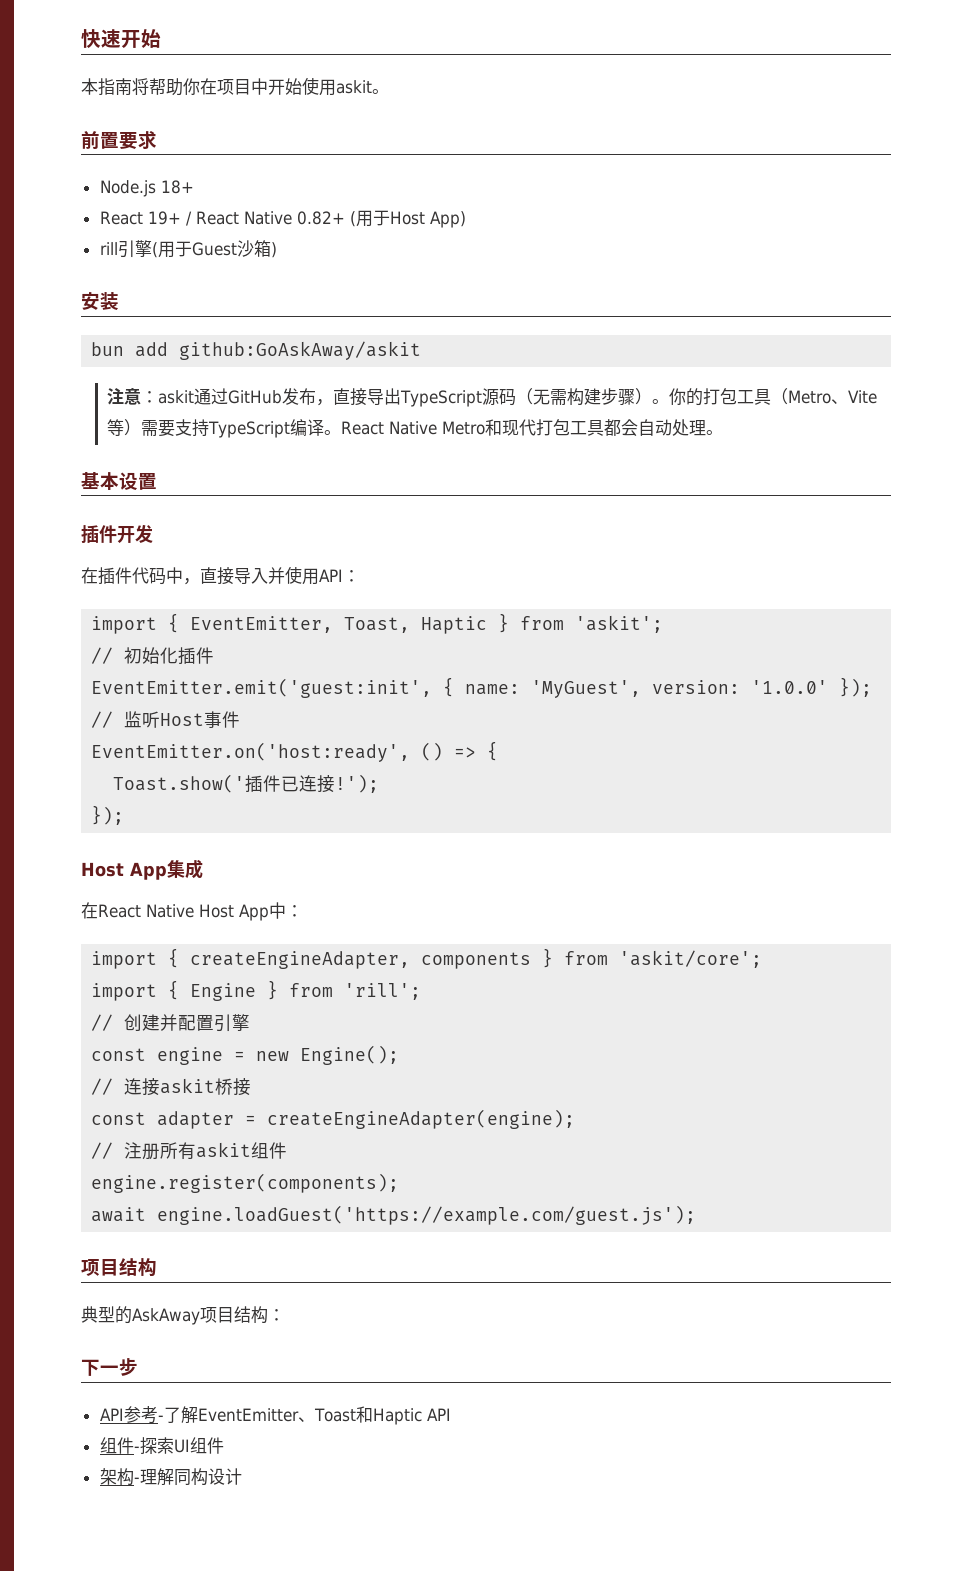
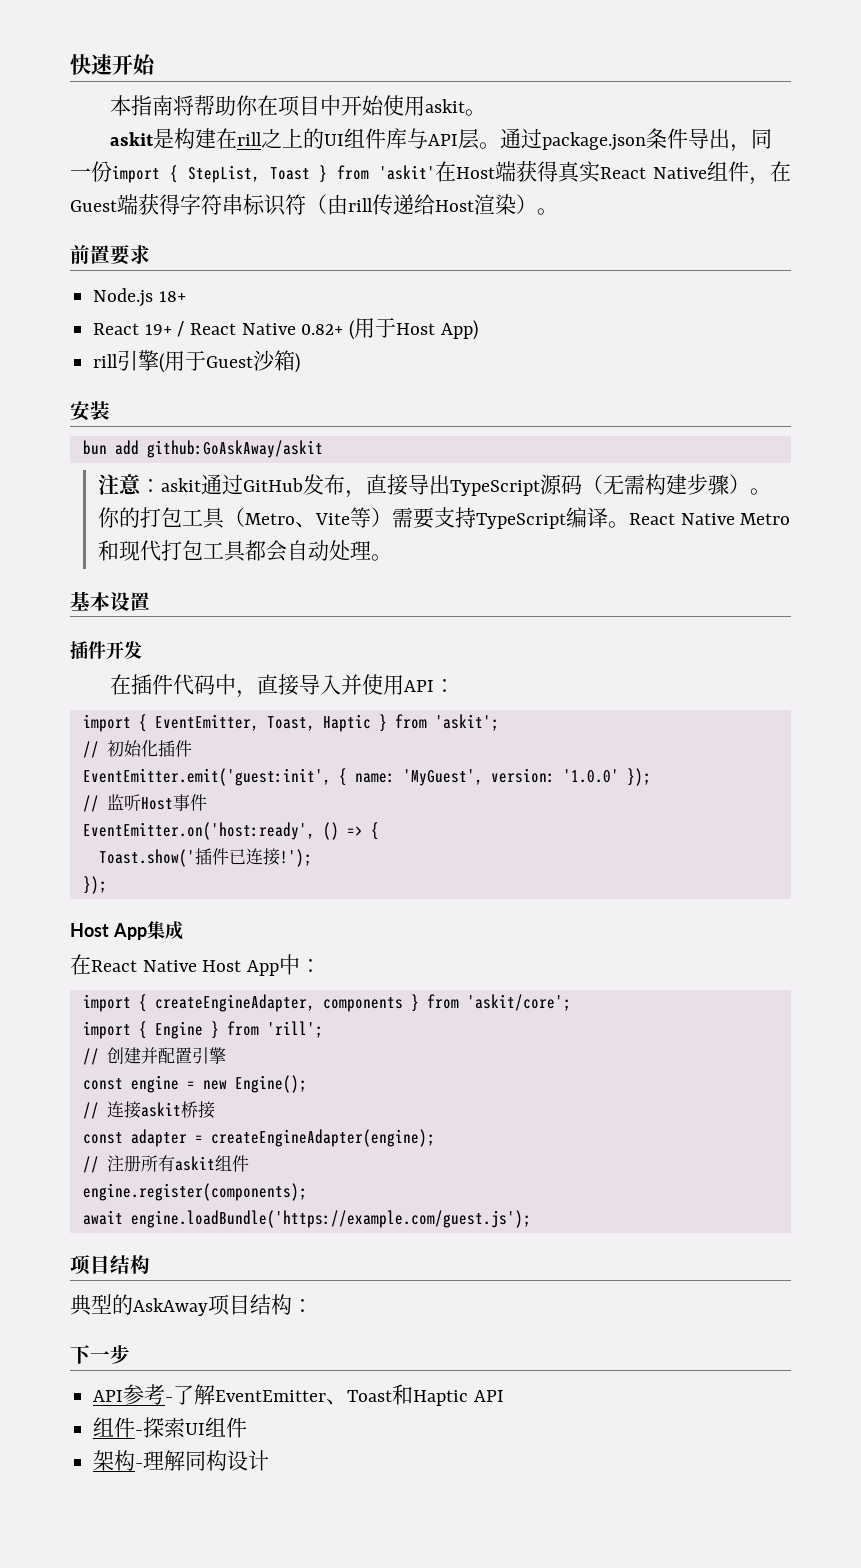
(389, 91) none -> [110,128,773,152] [70,160,792,185] [70,193,558,216] // askit是构建在rill之上的UI组件库与API层。通过package.json条件导出，同一份import { StepList, Toast } from 'askit'在Host端获得真实React Native组件，在Guest端获得字符串标识符（由rill传递给Host渲染）。
[157,1205,697,1225] engine.loadGuest('https://example.com/guest.js'); -> [130,1210,531,1228] engine.loadBundle('https://example.com/guest.js');

